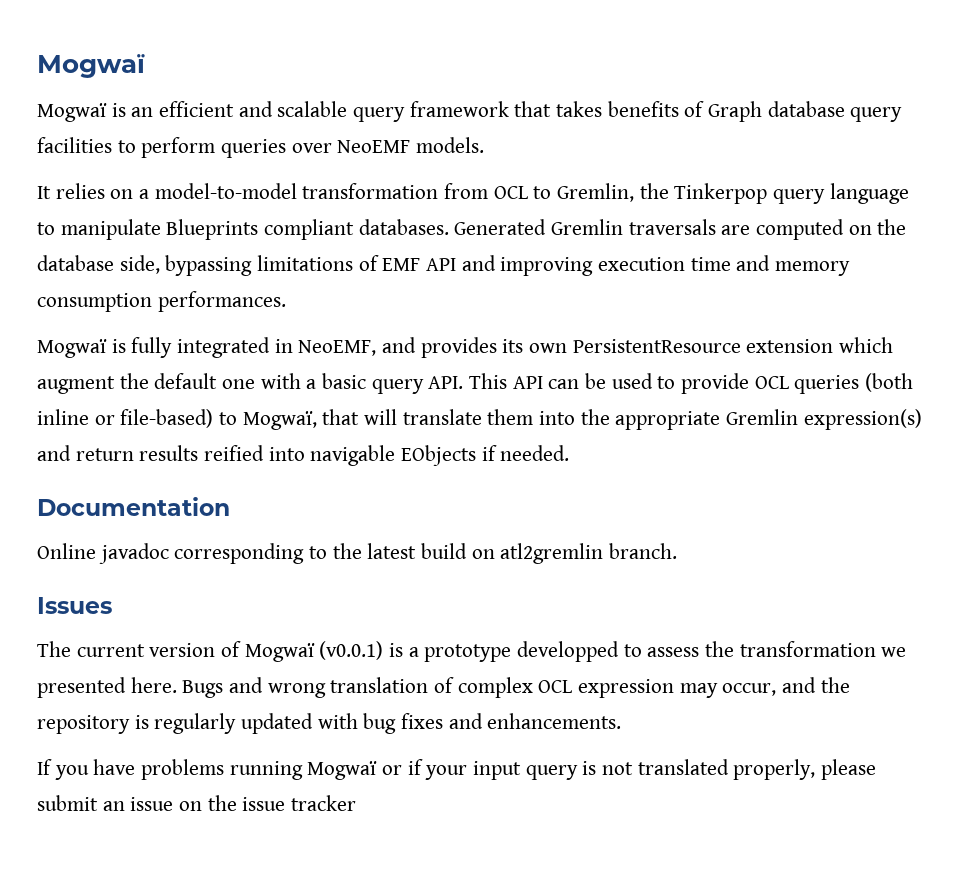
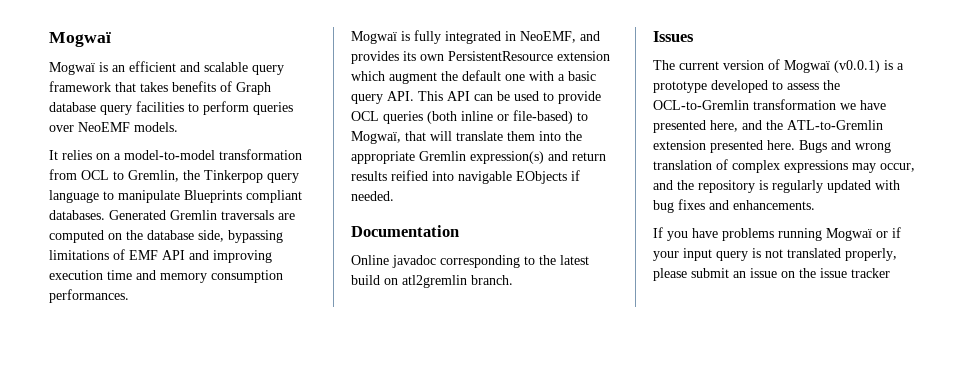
[517,641,620,662] developped -> [711,80,768,93] developed
(735, 649) none -> [653,100,749,110] OCL-to-Gremlin
(907, 652) none -> [860,100,886,110] [653,120,883,133] [653,140,706,150] have presented here, and the ATL-to-Gremlin extension
[538,679,675,698] OCL expression -> [784,160,848,173] expressions

